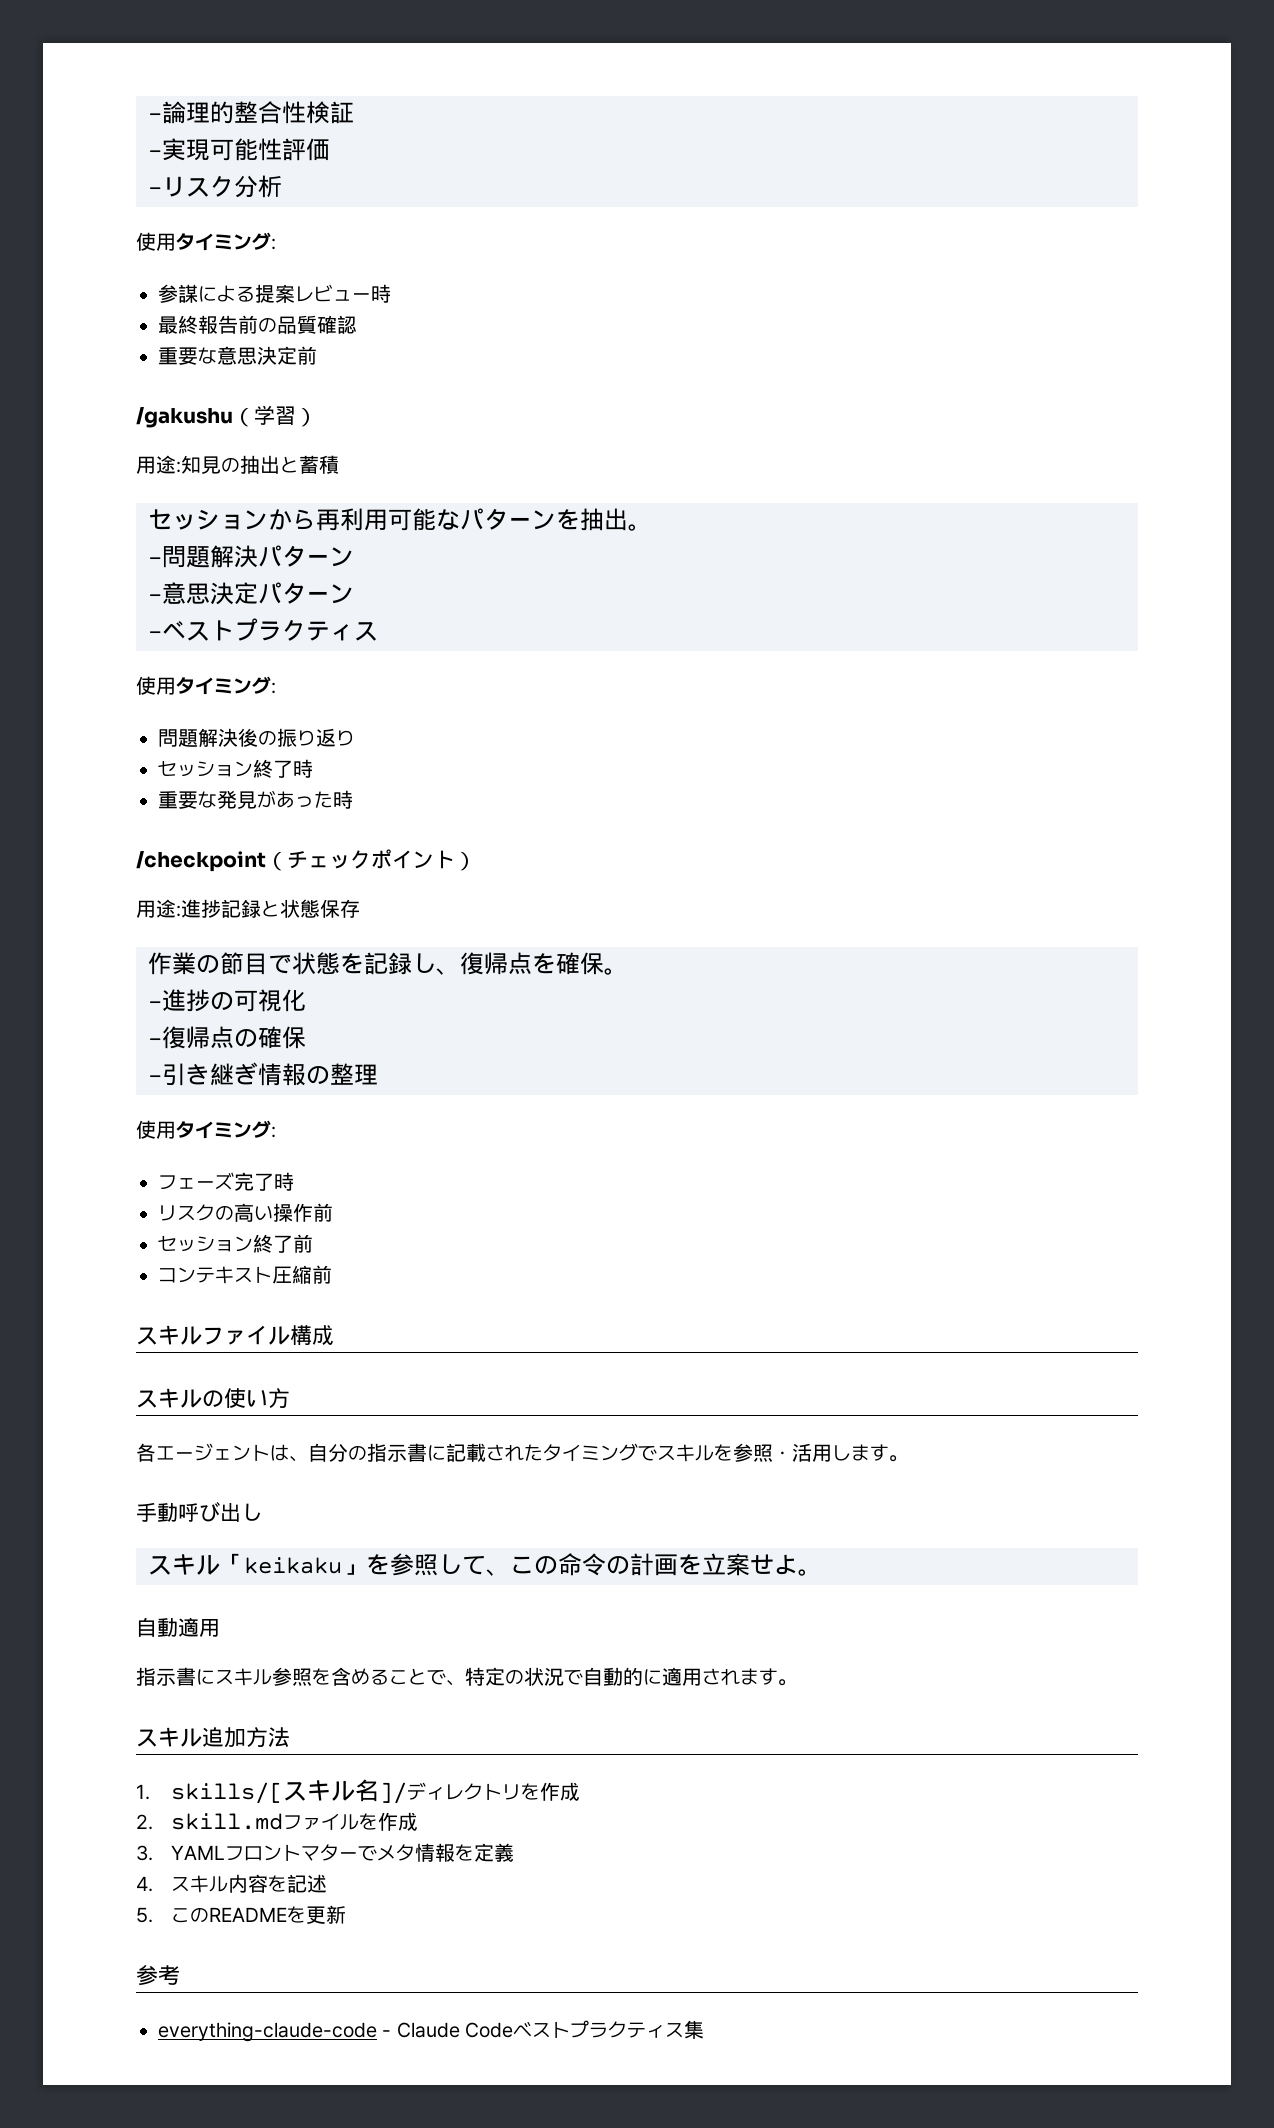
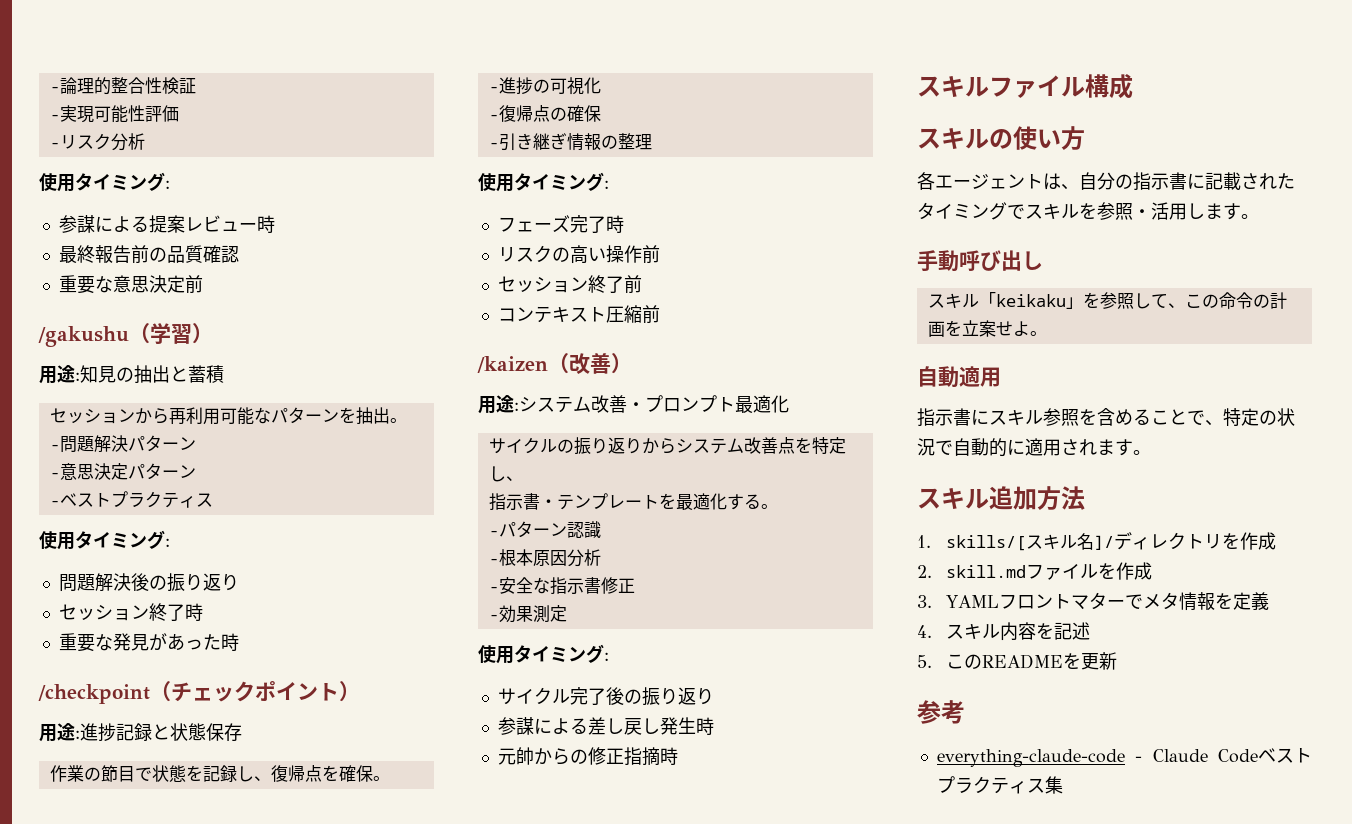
(332, 1274) none -> [477,353,632,374] [478,395,789,414] [488,437,846,455] [488,466,523,482] [488,493,778,511] [488,521,601,539] [488,549,601,567] [488,577,635,595] [488,605,567,623] [478,644,609,664] [497,687,714,706] [497,717,714,735] [497,747,678,766] // /kaizen（改善） // 用途:システム改善・プロンプト最適化 // サイクルの振り返りからシステム改善点を特定し、 // 指示書・テンプレートを最適化する。 // -パターン認識 // -根本原因分析 // -安全な指示書修正 // -効果測定 // 使用タイミング: // サイクル完了後の振り返り // 参謀による差し戻し発生時 // 元帥からの修正指摘時

